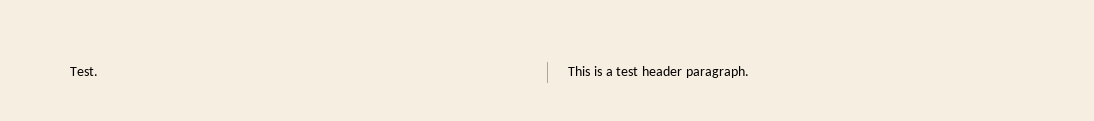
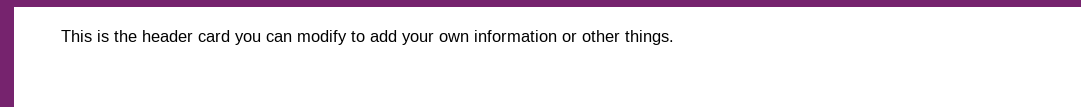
[70,67,98,76] Test. // -> (61, 36) none
[605,66,749,78] a test header paragraph. -> [114,30,674,45] the header card you can modify to add your own information or other things.

